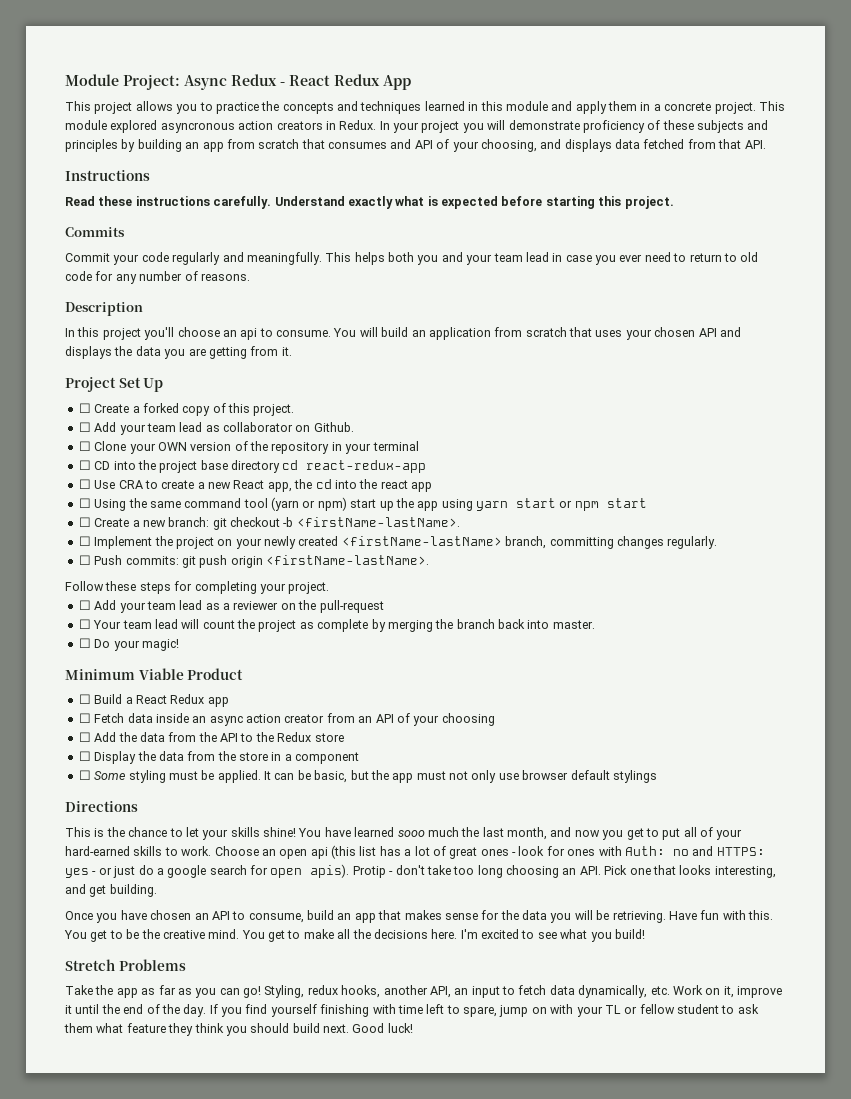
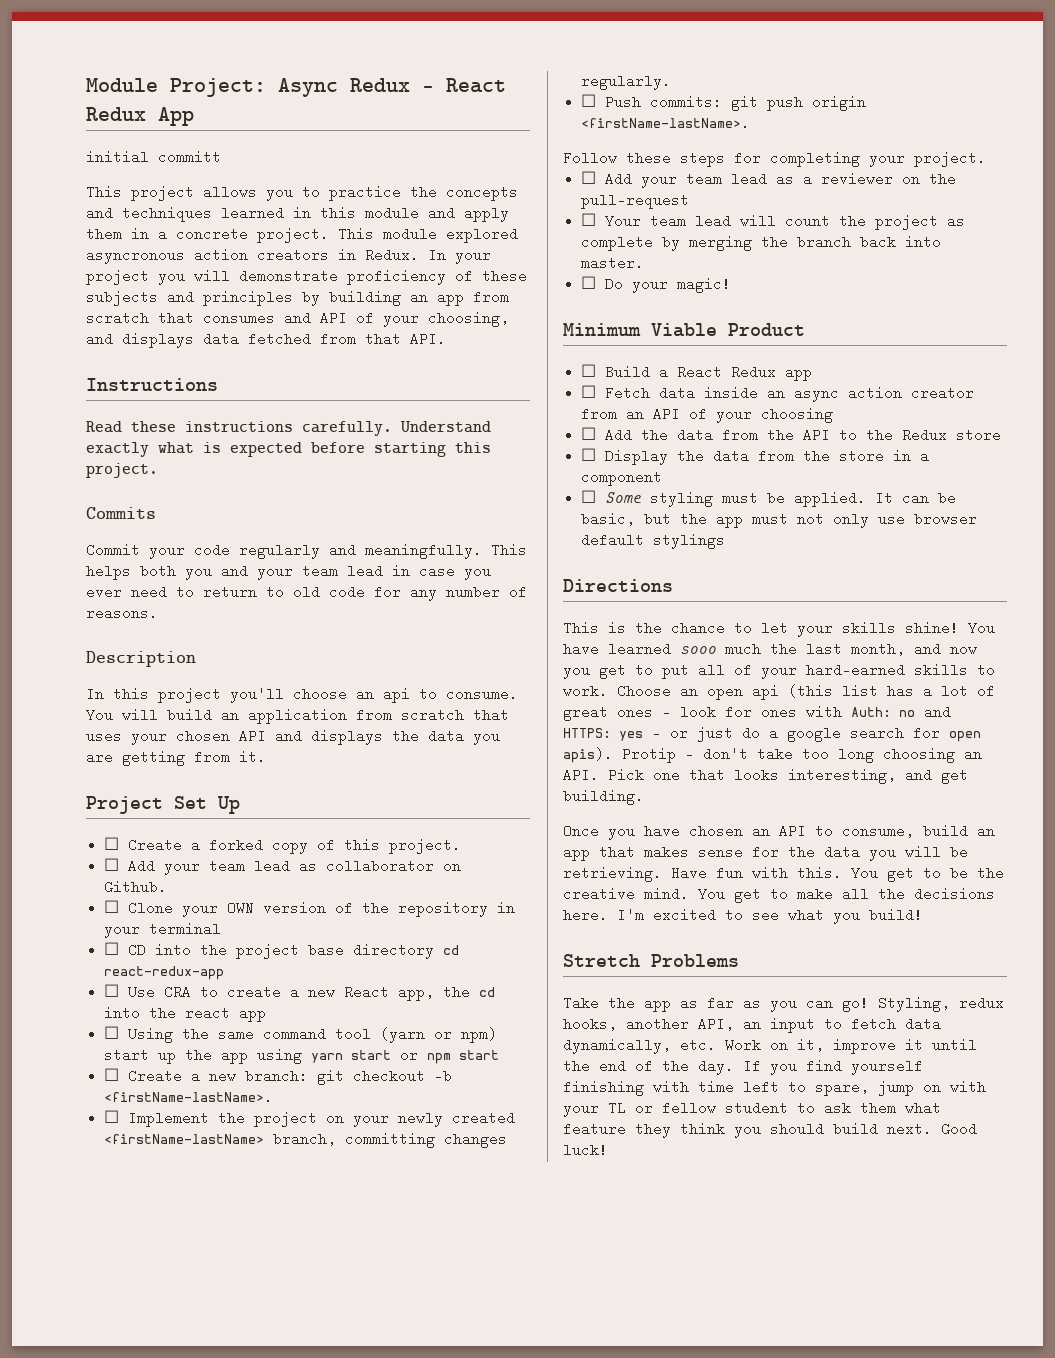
(411, 82) none -> [86,150,221,164] // initial committ

